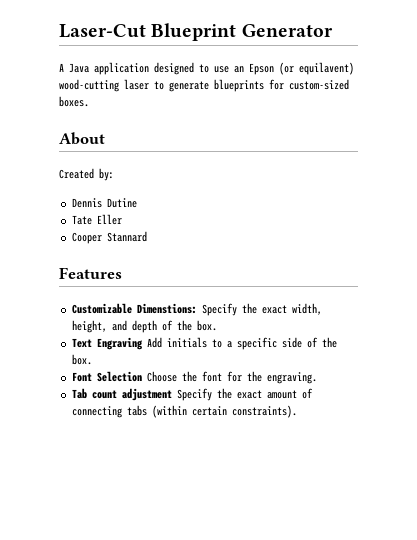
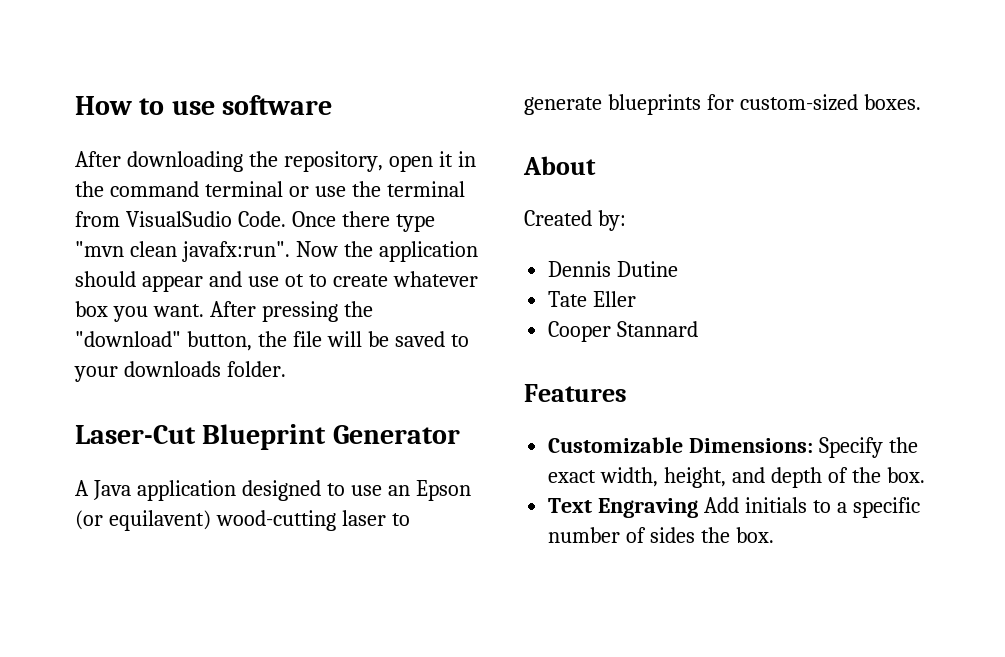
(59, 31) none -> [75,95,333,115] [75,151,476,172] [75,181,465,197] [75,211,435,232] [75,241,478,262] [75,271,478,292] [75,301,373,322] [75,331,469,351] [74,361,286,382] How to use software // After downloading the repository, open it in the command terminal or use the terminal from VisualSudio Code. Once there type "mvn clean javafx:run". Now the application should appear and use ot to create whatever box you want. After pressing the "download" button, the file will be saved to your downloads folder. //
[136,303,197,314] Dimenstions: -> [689,438,814,453] Dimensions:
[281,337,337,348] [71,354,92,365] [71,371,317,384] [71,388,313,401] [71,405,297,418] side of the box. // Font Selection Choose the font for the engraving. // Tab count adjustment Specify the exact amount of connecting tabs (within certain constraints). -> [548,527,774,543] number of sides the box.

